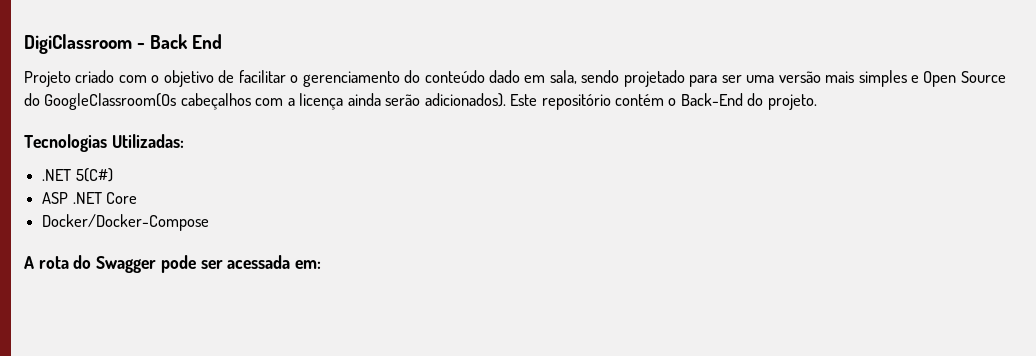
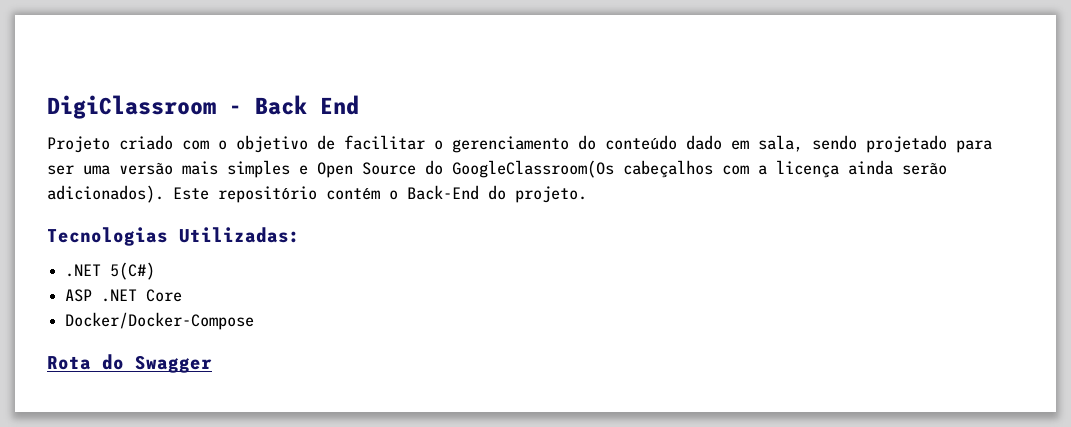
[24,255,322,273] A rota do Swagger pode ser acessada em: -> [47,354,212,373] Rota do Swagger

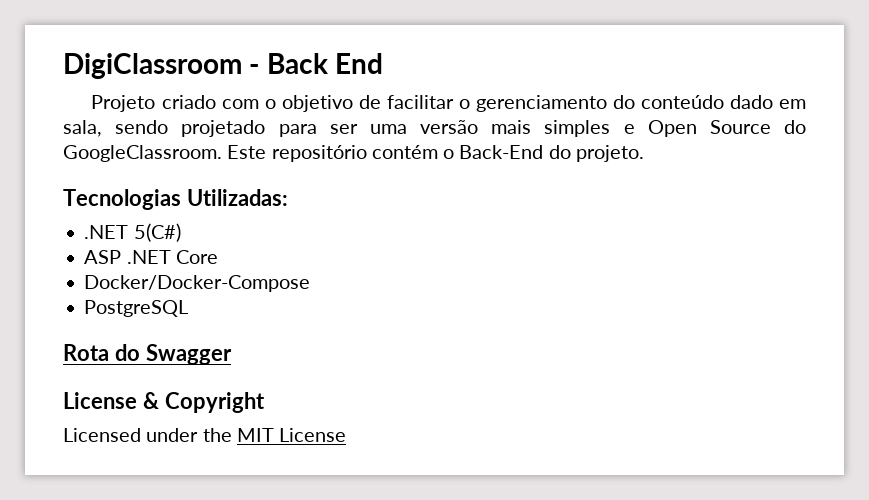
[452,160,947,178] [47,185,164,203] GoogleClassroom(Os cabeçalhos com a licença ainda serão adicionados). -> [63,145,222,162] GoogleClassroom.
(255, 321) none -> [84,300,189,317] // PostgreSQL
(212, 364) none -> [63,392,265,413] [63,428,347,442] // License & Copyright // Licensed under the MIT License

